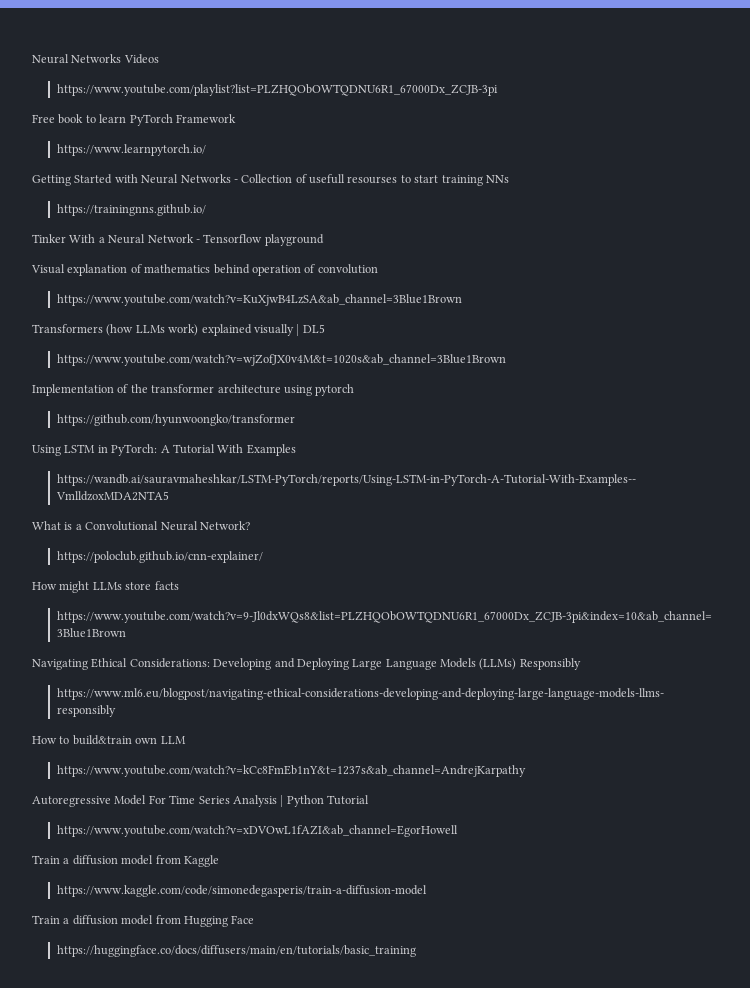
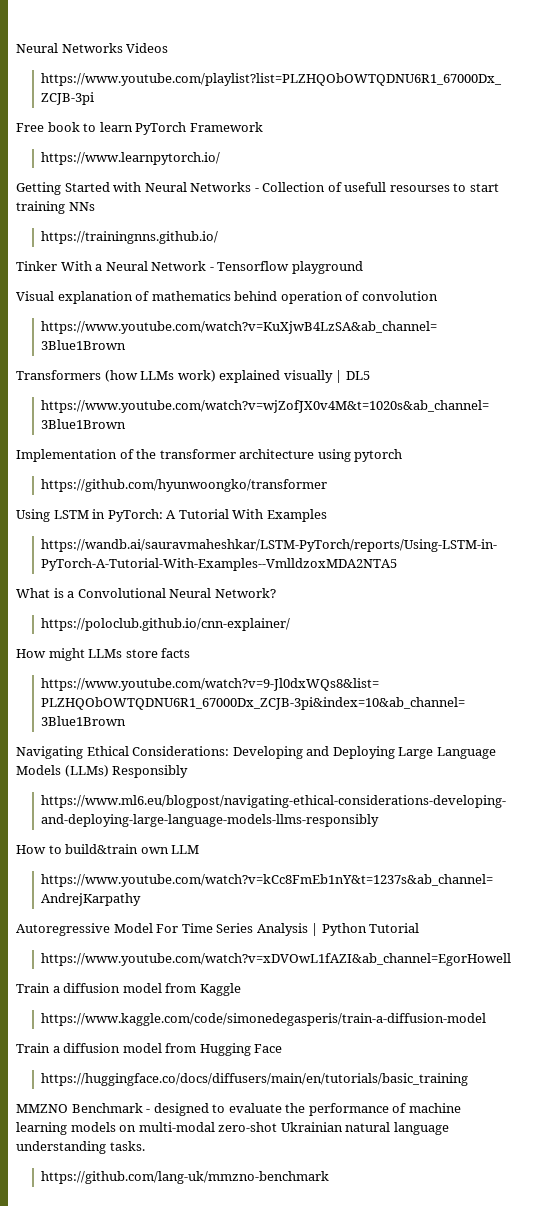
(416, 951) none -> [16,1103,461,1116] [16,1122,449,1135] [16,1141,145,1154] [40,1171,329,1184] // MMZNO Benchmark - designed to evaluate the performance of machine learning models on multi-modal zero-shot Ukrainian natural language understanding tasks. // https://github.com/lang-uk/mmzno-benchmark

